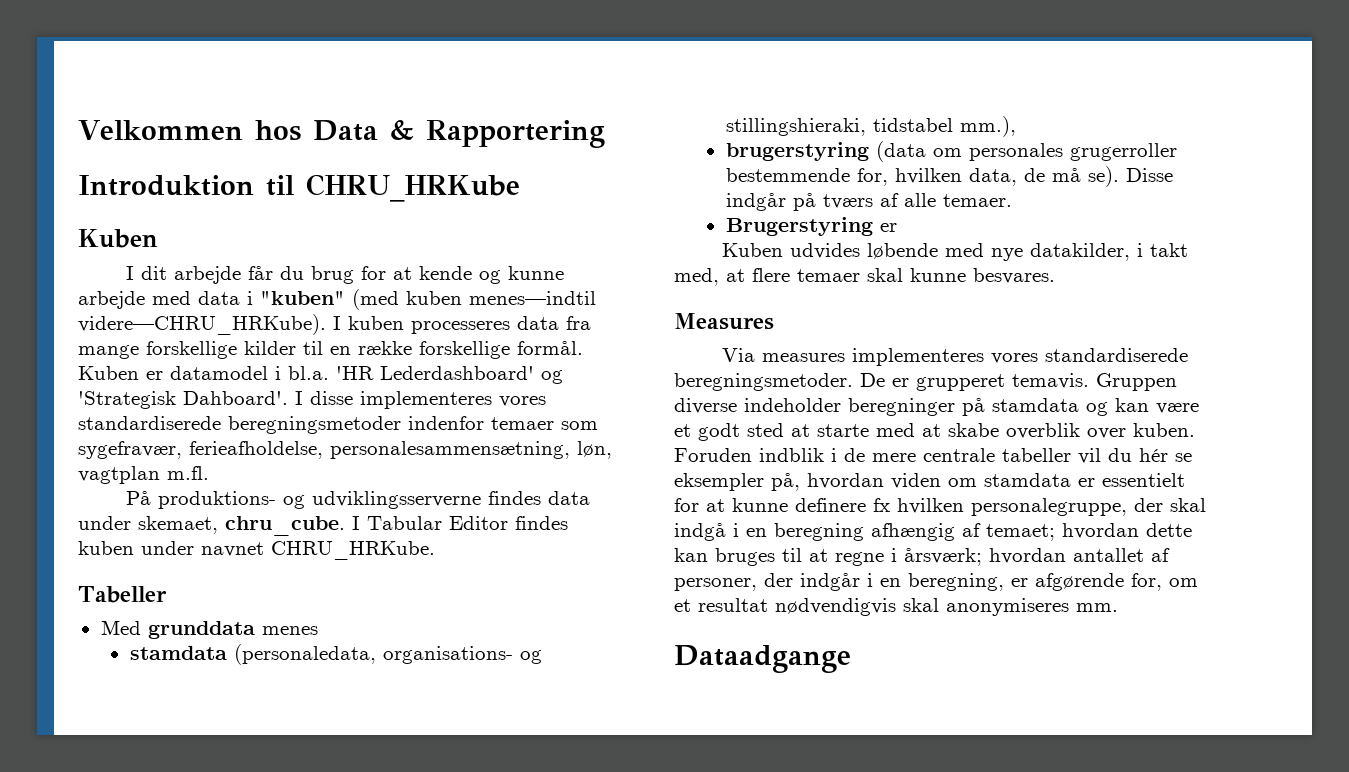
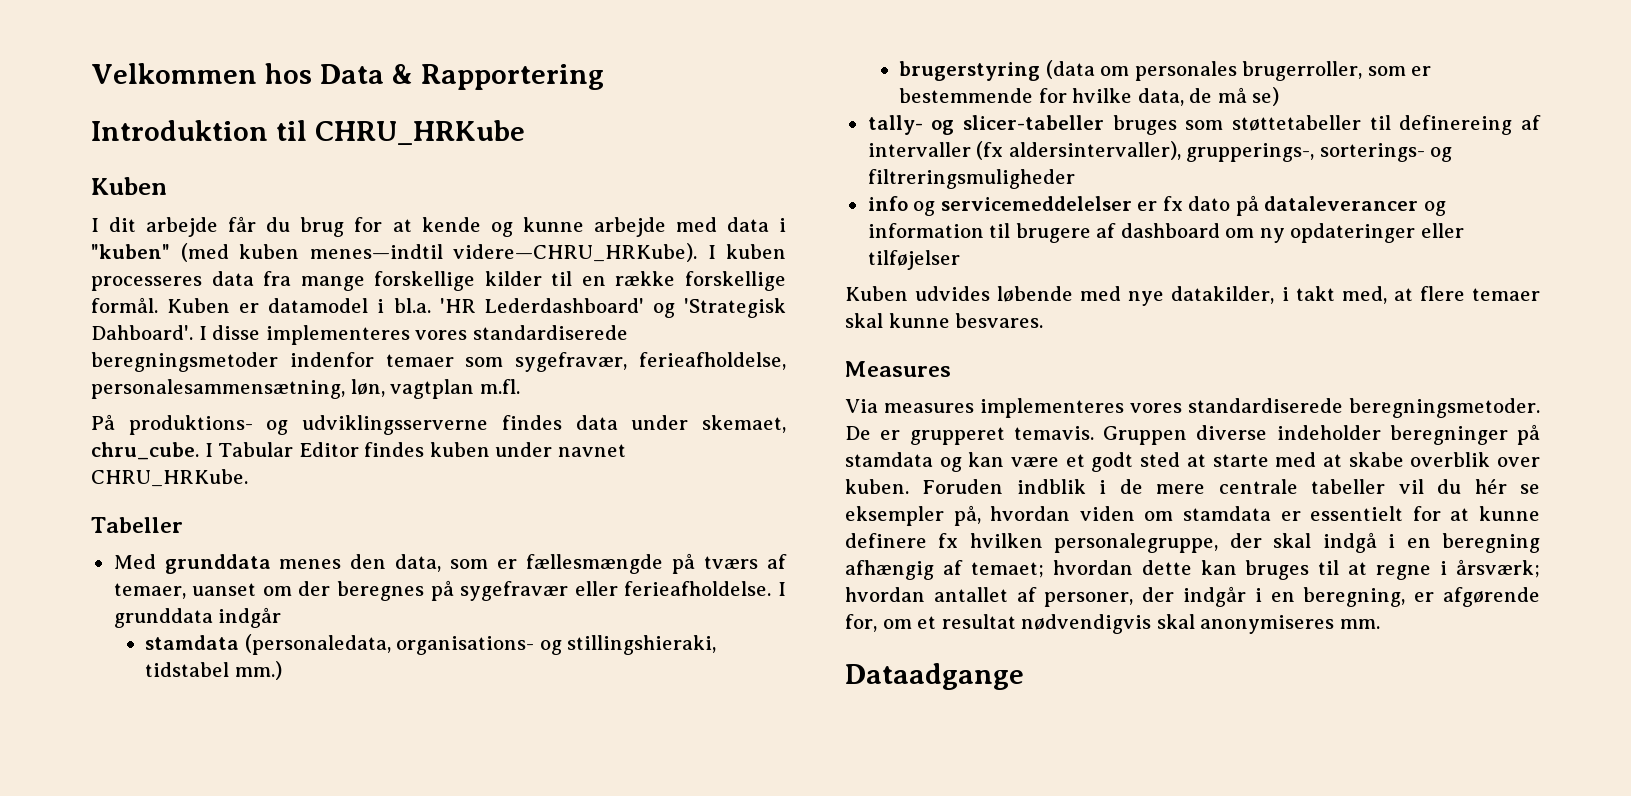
(318, 630) none -> [350,553,788,574] [113,580,787,601] [113,607,282,628] den data, som er fællesmængde på tværs af temaer, uanset om der beregnes på sygefravær eller ferieafholdelse. I grunddata indgår
[959,116,1016,137] mm.), -> [234,661,282,680] mm.)
[1069,143,1177,161] [725,166,1173,187] [725,193,1012,211] [725,217,897,236] grugerroller bestemmende for, hvilken data, de må se). Disse indgår på tværs af alle temaer. // Brugerstyring er -> [1242,61,1432,81] [899,87,1280,106] [867,115,1541,135] [867,141,1453,162] [867,169,1075,189] [867,195,1446,216] [867,223,1464,243] [867,250,960,270] brugerroller, som er bestemmende for hvilke data, de må se) // tally- og slicer-tabeller bruges som støttetabeller til definereing af intervaller (fx aldersintervaller), grupperings-, sorterings- og filtreringsmuligheder // info og servicemeddelelser er fx dato på dataleverancer og information til brugere af dashboard om ny opdateringer eller tilføjelser

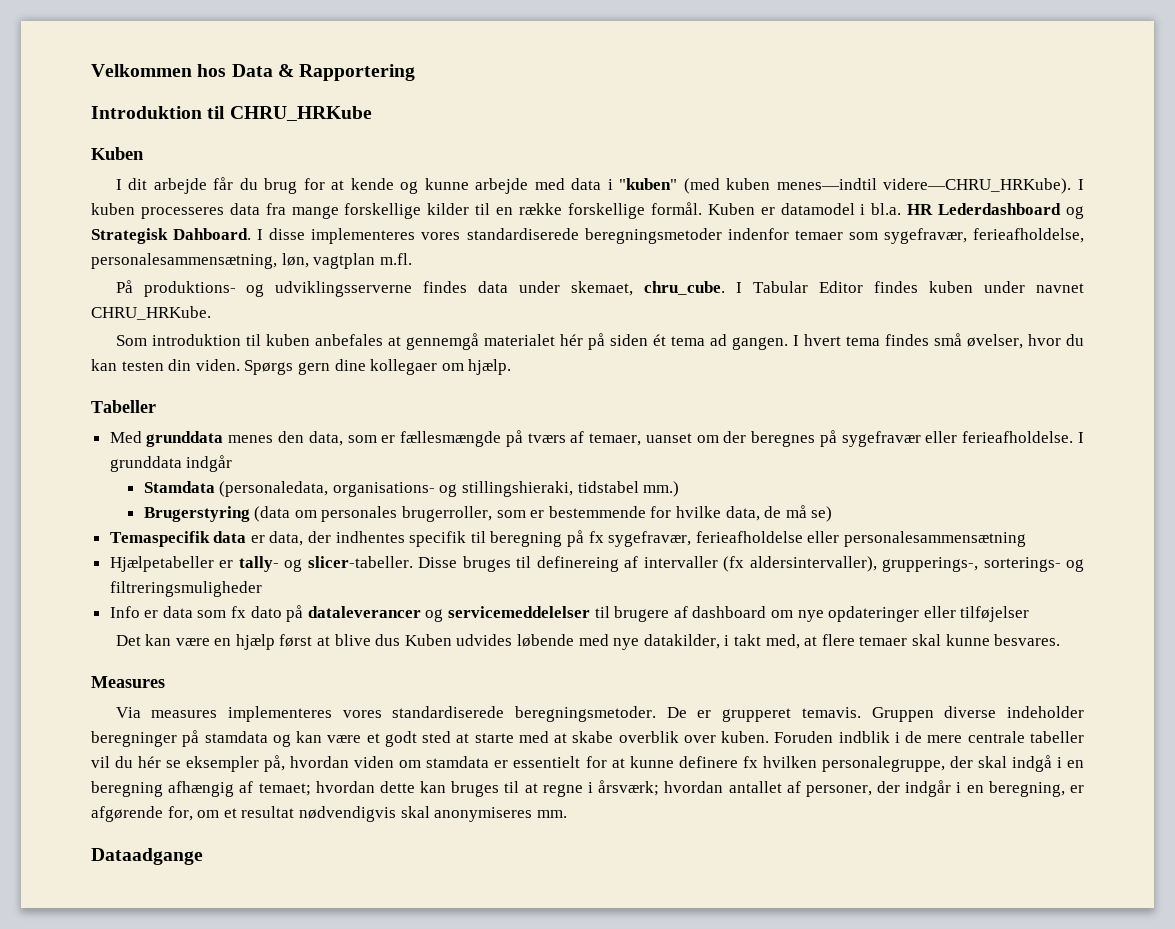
[439,298,787,318] [91,325,193,340] 'HR Lederdashboard' og 'Strategisk Dahboard'. -> [907,203,1085,219] [91,228,252,244] HR Lederdashboard og Strategisk Dahboard.
(248, 478) none -> [115,333,1085,350] [91,359,512,375] // Som introduktion til kuben anbefales at gennemgå materialet hér på siden ét tema ad gangen. I hvert tema findes små øvelser, hvor du kan testen din viden. Spørgs gern dine kollegaer om hjælp.
[145,635,240,650] stamdata -> [143,481,215,493] Stamdata
[899,61,1041,81] brugerstyring -> [143,506,250,522] Brugerstyring
[867,115,1361,135] tally- og slicer-tabeller bruges som støttetabeller -> [109,530,1026,547] [109,556,511,572] Temaspecifik data er data, der indhentes specifik til beregning på fx sygefravær, ferieafholdelse eller personalesammensætning // Hjælpetabeller er tally- og slicer-tabeller. Disse bruges
[867,196,1158,216] info og servicemeddelelser er -> [109,606,227,618] Info er data som
[867,223,984,238] information -> [448,606,591,618] servicemeddelelser
[1259,228,1285,243] ny -> [797,610,824,622] nye
(960, 260) none -> [115,634,401,650] Det kan være en hjælp først at blive dus

